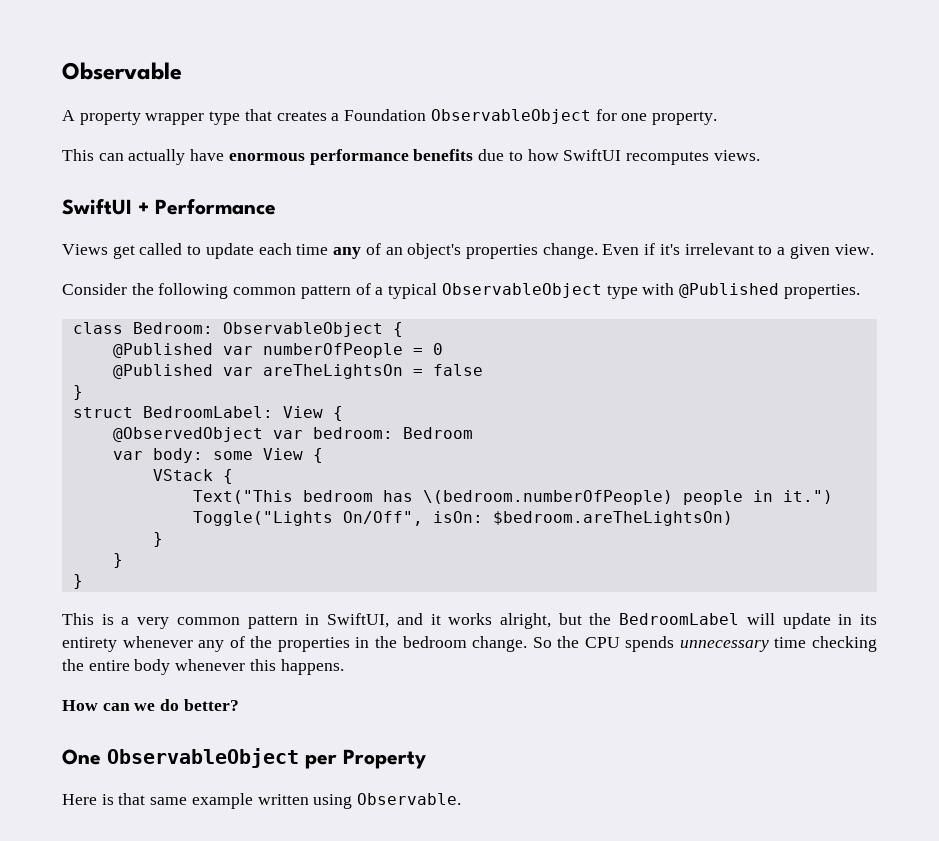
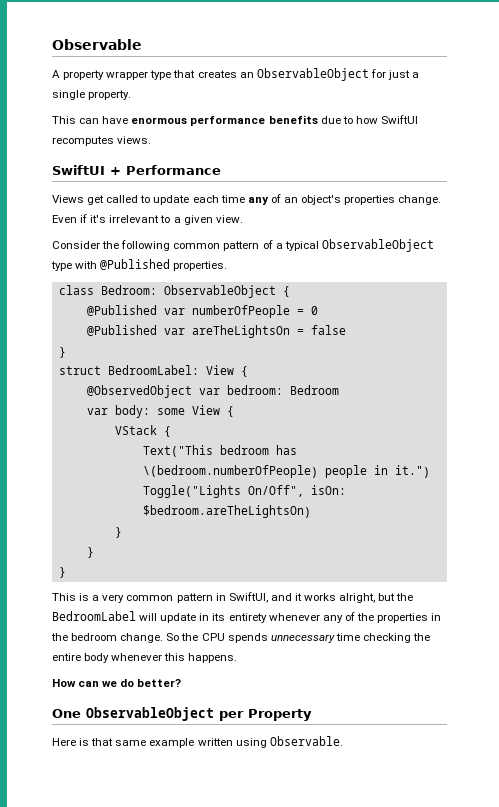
[331,109,648,124] a Foundation ObservableObject for one -> [239,68,420,81] [52,90,85,100] an ObservableObject for just a single
[128,149,186,165] actually -> (100, 121) none

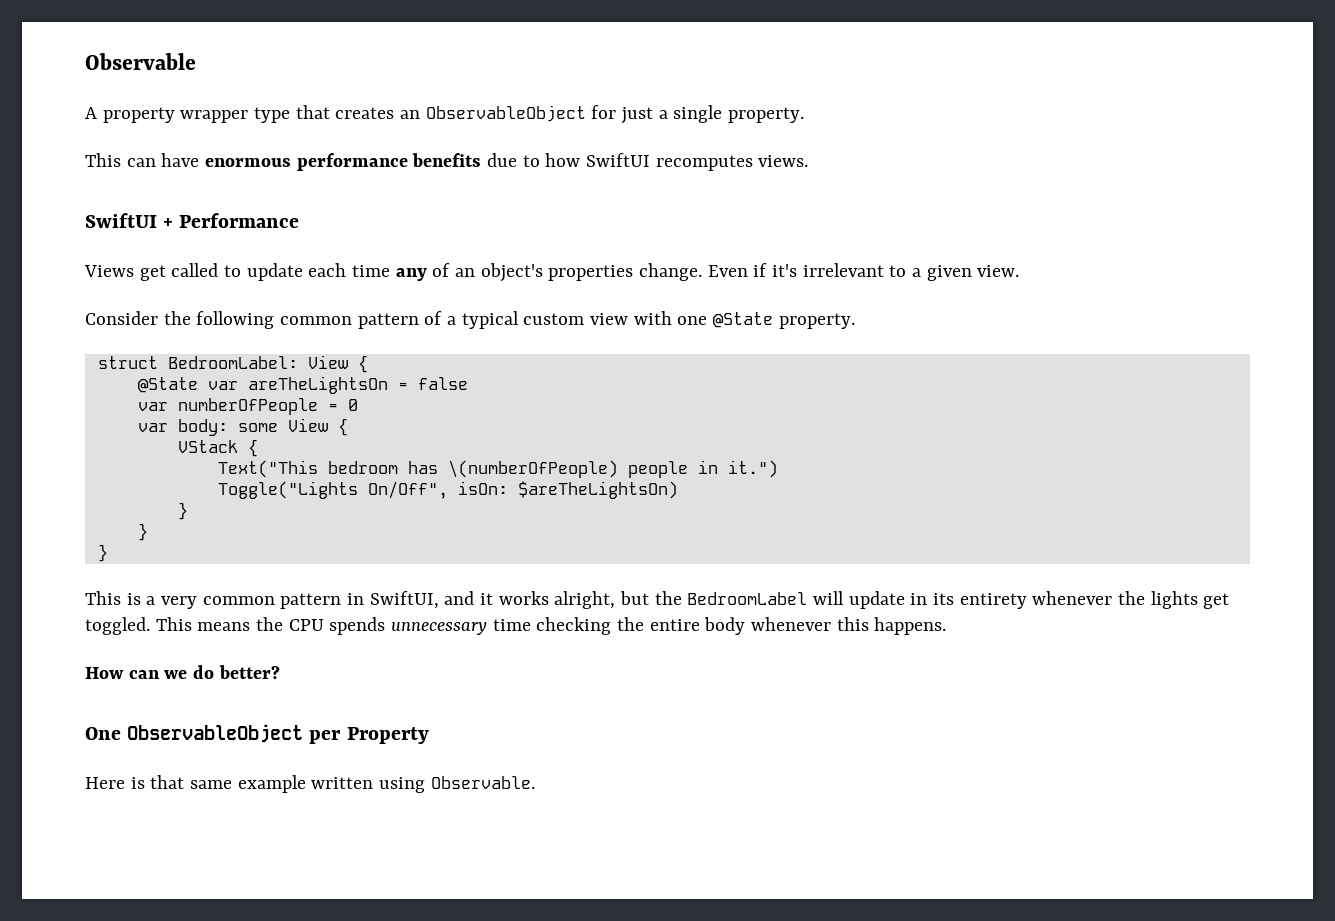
[321,239,434,252] [51,259,228,271] [58,285,290,298] [86,305,318,318] [86,325,346,338] [58,347,66,358] [58,365,248,377] [86,385,339,398] ObservableObject type with @Published properties. // class Bedroom: ObservableObject { // @Published var numberOfPeople = 0 // @Published var areTheLightsOn = false // } // struct BedroomLabel: View { // @ObservedObject var bedroom: Bedroom -> [523,311,855,329] [97,355,368,373] [137,376,468,394] [137,398,358,415] custom view with one @State property. // struct BedroomLabel: View { // @State var areTheLightsOn = false // var numberOfPeople = 0
[142,465,318,478] \(bedroom.numberOfPeople) -> [447,460,618,478] \(numberOfPeople)
[142,505,311,518] $bedroom.areTheLightsOn) -> [517,481,678,499] $areTheLightsOn)
[322,612,442,623] [51,633,180,643] any of the properties in the bedroom change. So -> [1118,591,1230,609] [85,617,251,635] the lights get toggled. This means

